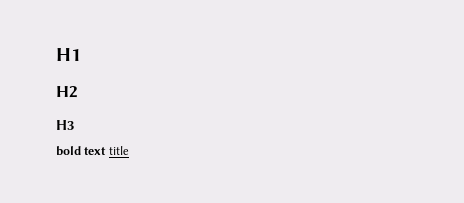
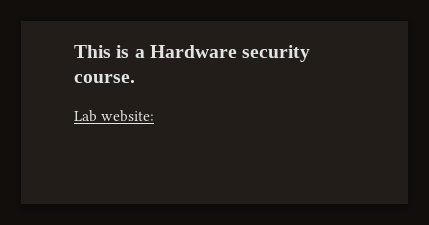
[56,48,81,61] [56,86,78,98] [56,120,74,130] [56,146,129,156] H1 // H2 // H3 // bold text title -> [74,45,311,62] [74,74,135,83] [74,110,155,122] This is a Hardware security course. // Lab website:

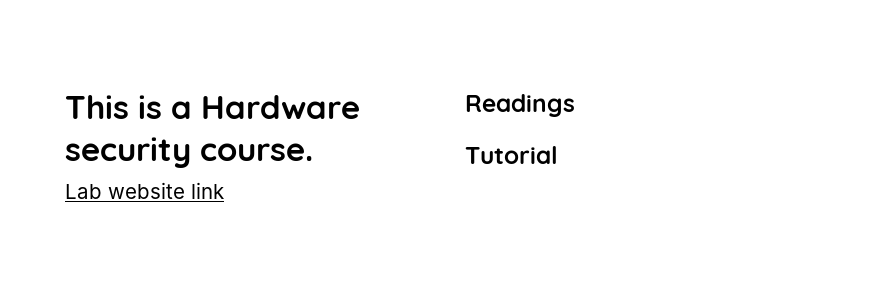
[101,110,155,122] website: -> [108,182,224,199] [465,94,575,117] [465,146,558,164] website link // Readings // Tutorial

